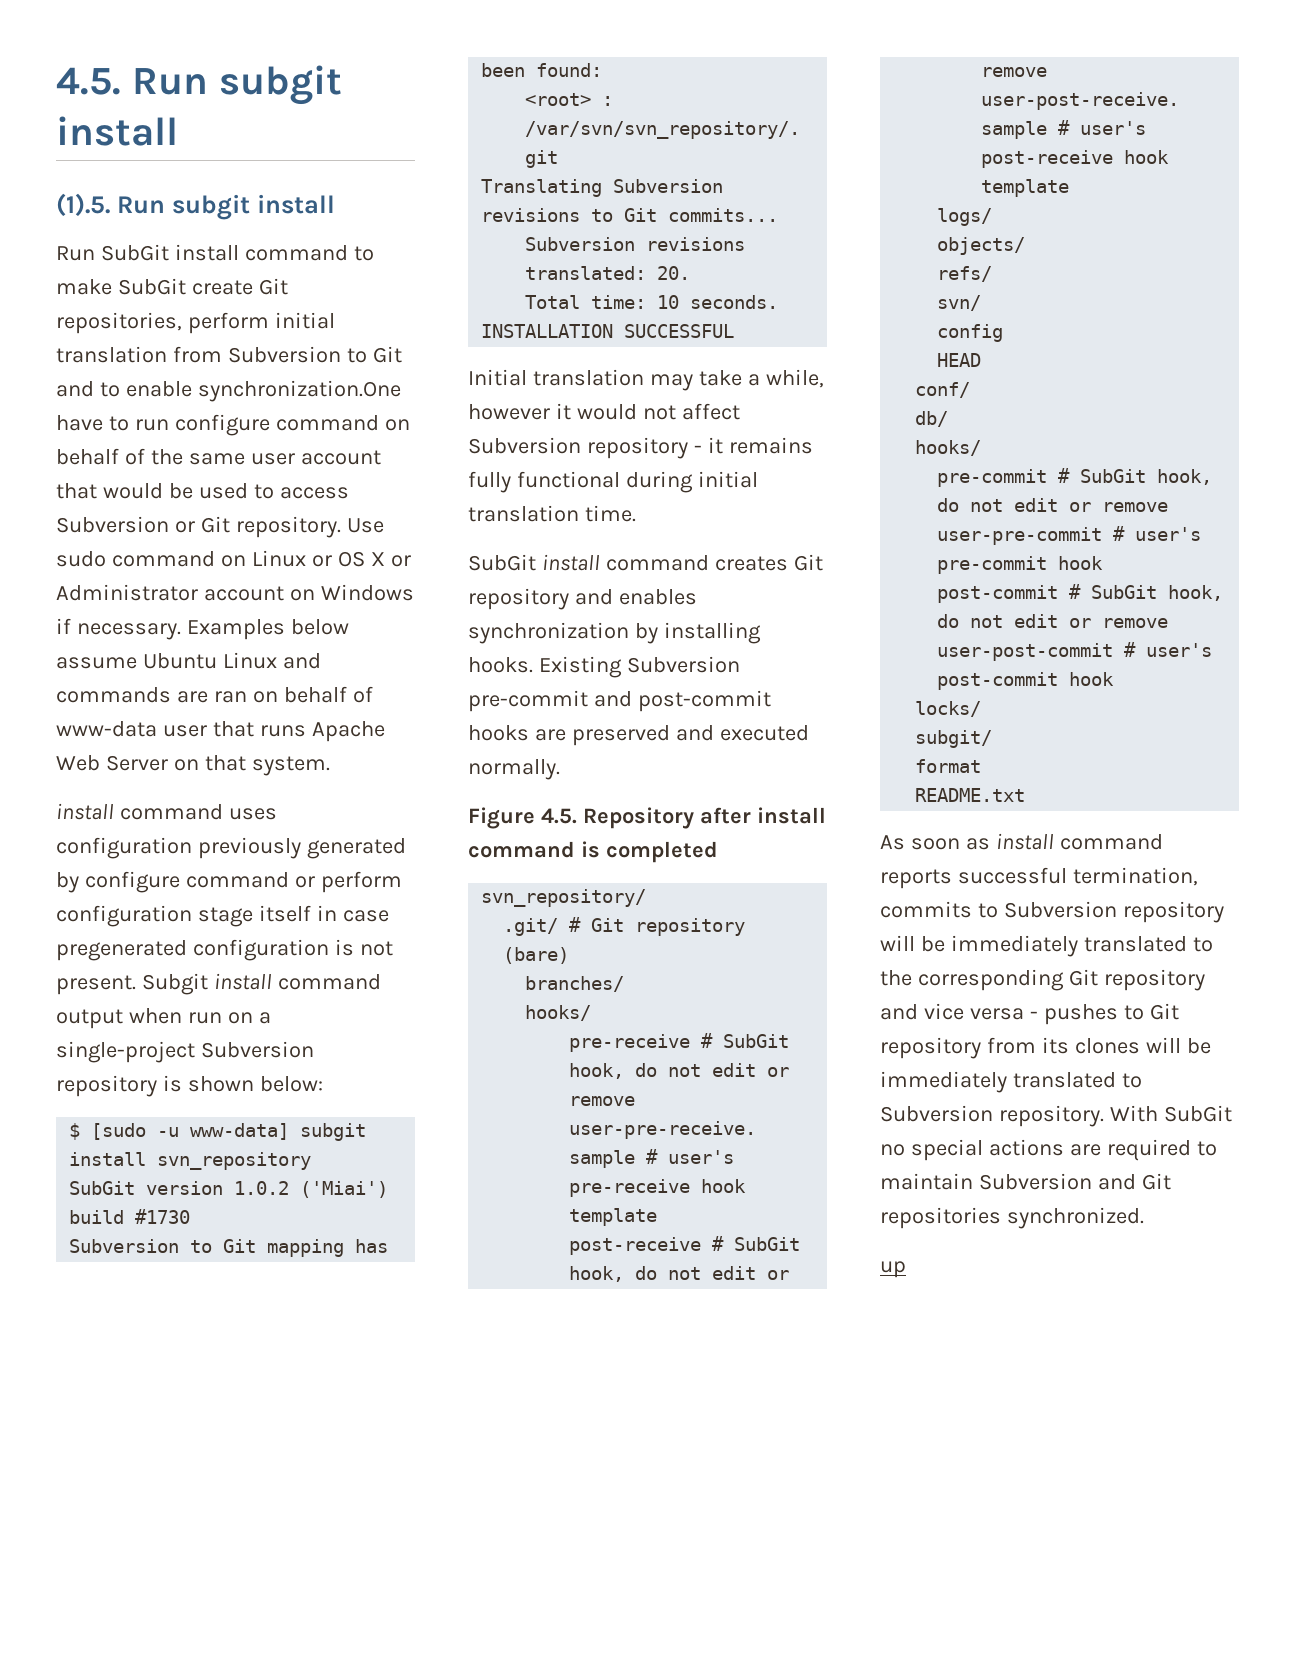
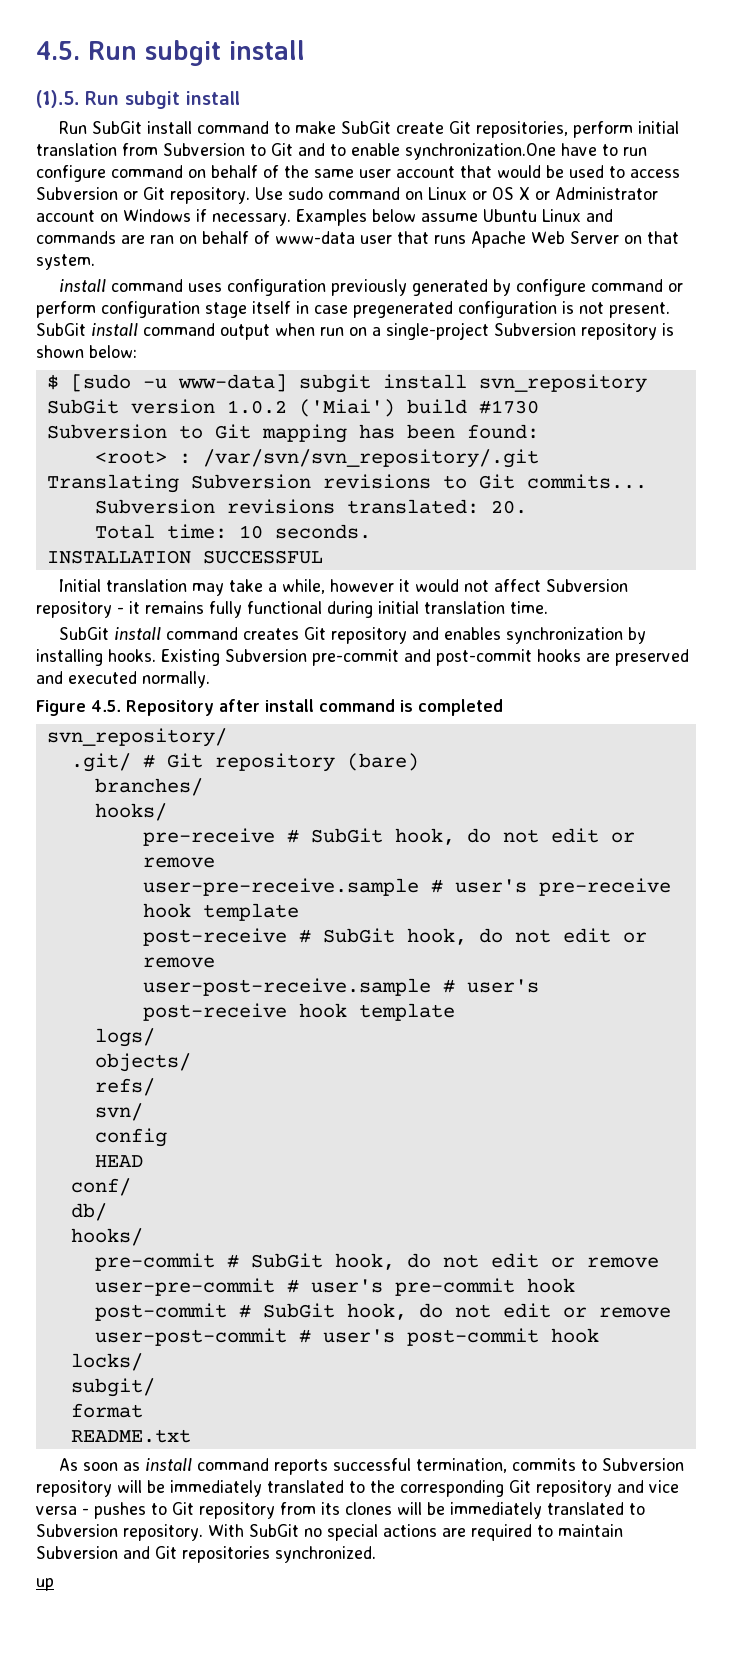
[141,973,208,995] Subgit -> [36,323,86,336] SubGit

